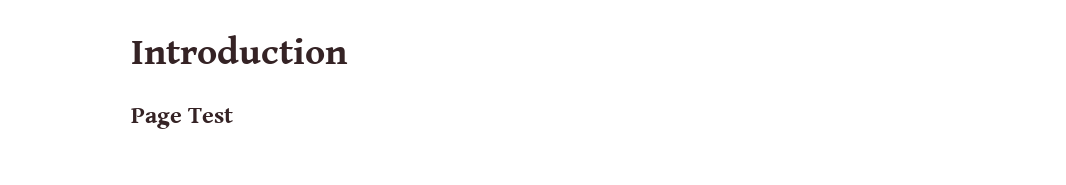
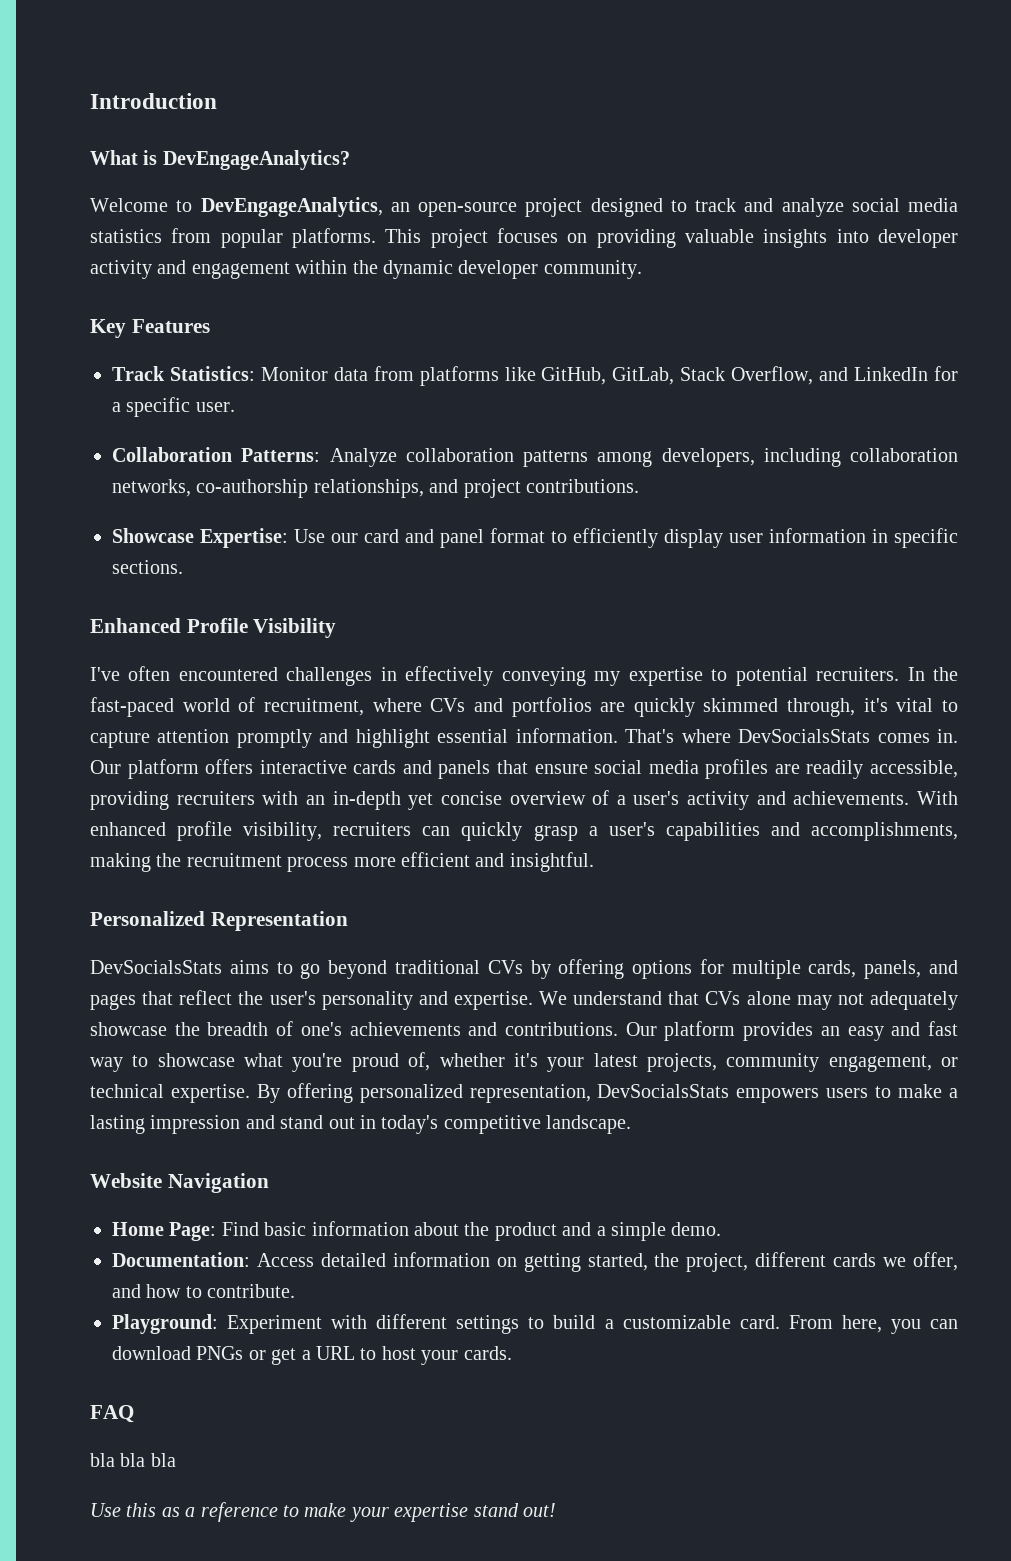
[131,108,234,129] Page Test -> [90,150,350,170] [90,197,958,217] [90,228,958,248] [90,260,642,279] [90,319,210,338] [112,366,958,386] [112,397,235,417] [112,447,958,467] [112,479,639,498] [112,528,958,548] [112,560,183,574] [90,618,337,638] [90,666,958,686] [90,697,958,717] [90,728,959,748] [90,759,958,779] [90,790,958,810] [90,821,959,841] [90,852,594,872] [90,911,348,931] [90,959,959,979] [90,990,958,1010] [90,1021,958,1041] [90,1052,958,1072] [90,1083,958,1103] [90,1115,632,1134] [90,1173,269,1193] [112,1221,722,1241] [112,1252,958,1272] [112,1284,296,1298] [112,1314,959,1334] [112,1346,512,1365] [90,1405,134,1423] [90,1453,176,1467] [90,1502,556,1522] What is DevEngageAnalytics? // Welcome to DevEngageAnalytics, an open-source project designed to track and analyze social media statistics from popular platforms. This project focuses on providing valuable insights into developer activity and engagement within the dynamic developer community. // Key Features // Track Statistics: Monitor data from platforms like GitHub, GitLab, Stack Overflow, and LinkedIn for a specific user. // Collaboration Patterns: Analyze collaboration patterns among developers, including collaboration networks, co-authorship relationships, and project contributions. // Showcase Expertise: Use our card and panel format to efficiently display user information in specific sections. // Enhanced Profile Visibility // I've often encountered challenges in effectively conveying my expertise to potential recruiters. In the fast-paced world of recruitment, where CVs and portfolios are quickly skimmed through, it's vital to capture attention promptly and highlight essential information. That's where DevSocialsStats comes in. Our platform offers interactive cards and panels that ensure social media profiles are readily accessible, providing recruiters with an in-depth yet concise overview of a user's activity and achievements. With enhanced profile visibility, recruiters can quickly grasp a user's capabilities and accomplishments, making the recruitment process more efficient and insightful. // Personalized Representation // DevSocialsStats aims to go beyond traditional CVs by offering options for multiple cards, panels, and pages that reflect the user's personality and expertise. We understand that CVs alone may not adequately showcase the breadth of one's achievements and contributions. Our platform provides an easy and fast way to showcase what you're proud of, whether it's your latest projects, community engagement, or technical expertise. By offering personalized representation, DevSocialsStats empowers users to make a lasting impression and stand out in today's competitive landscape. // Website Navigation // Home Page: Find basic information about the product and a simple demo. // Documentation: Access detailed information on getting started, the project, different cards we offer, and how to contribute. // Playground: Experiment with different settings to build a customizable card. From here, you can download PNGs or get a URL to host your cards. // FAQ // bla bla bla // Use this as a reference to make your expertise stand out!

